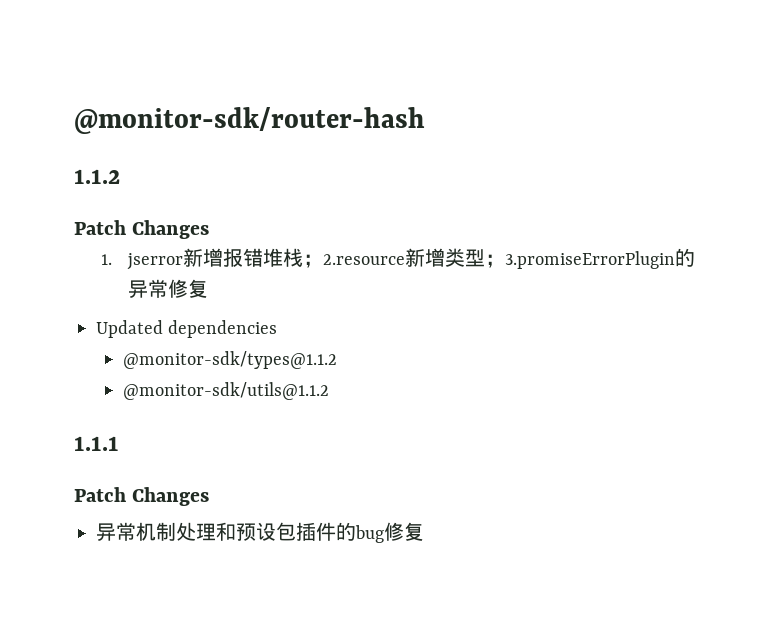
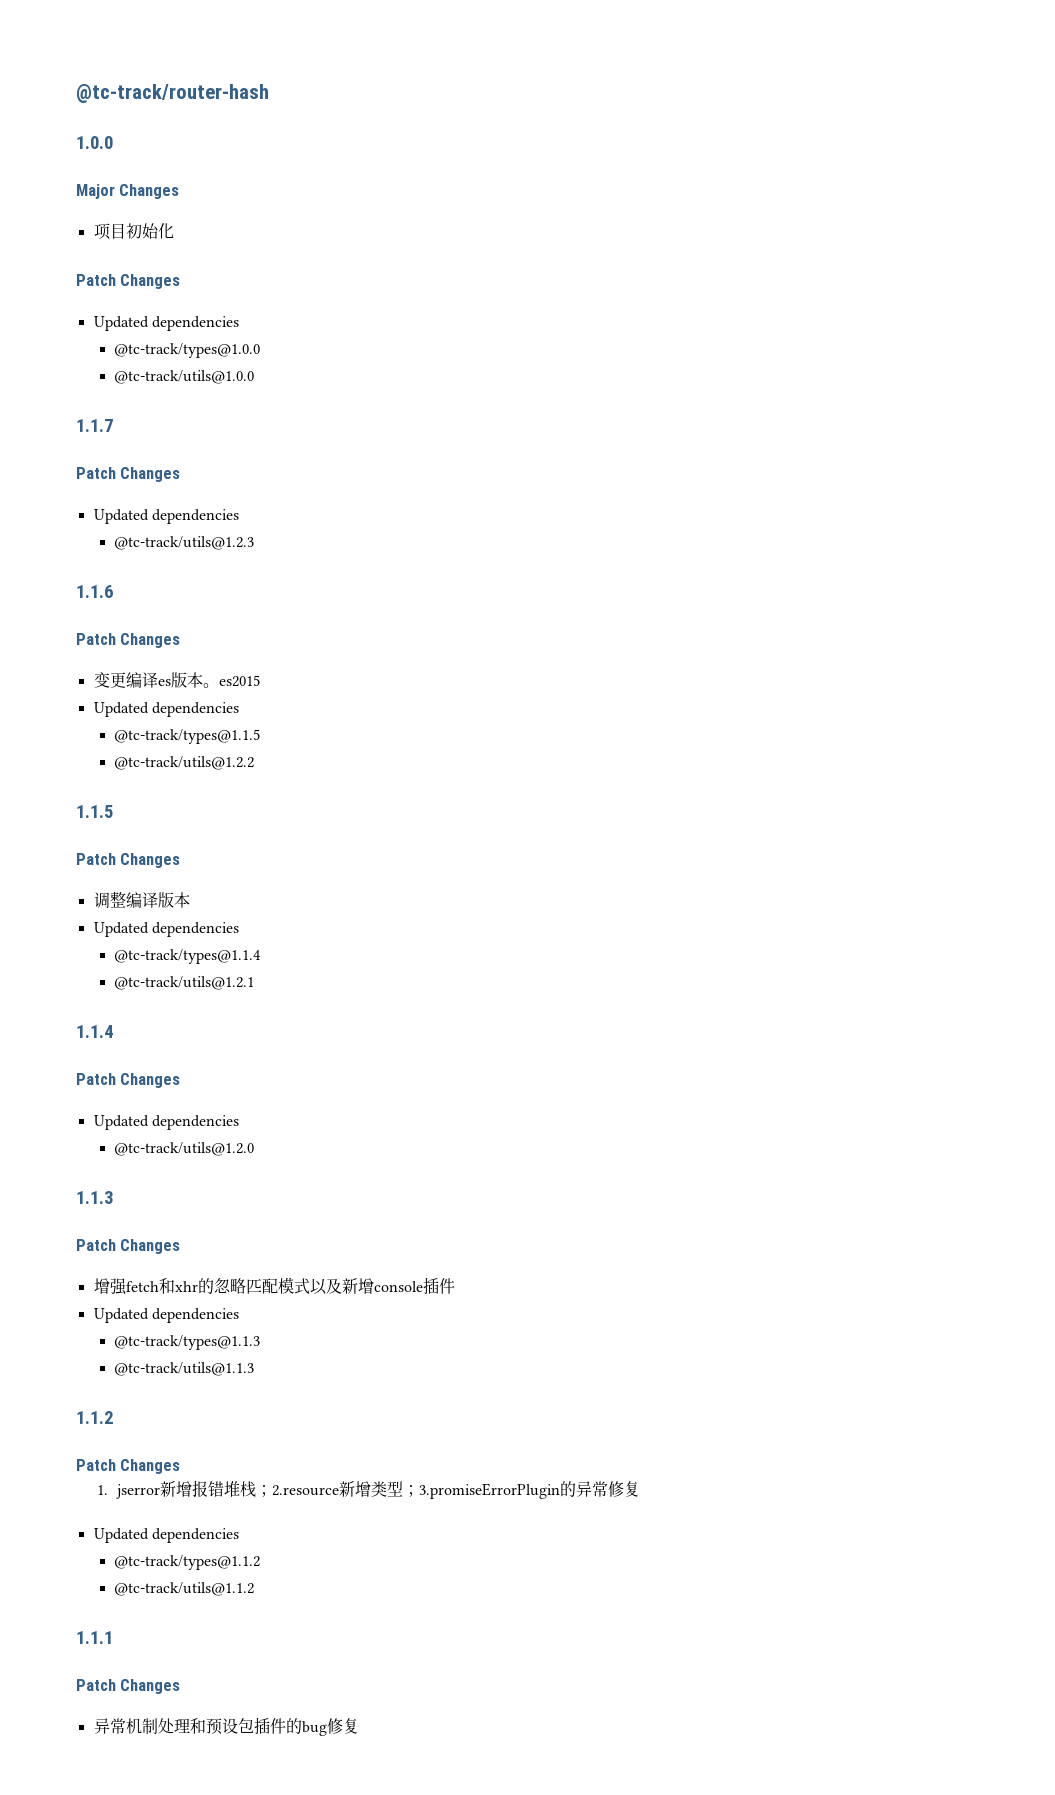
[74,107,425,134] @monitor-sdk/router-hash -> [76,84,269,103] [76,136,113,149] [76,184,180,199] [93,223,174,240] [76,274,181,289] [93,316,239,331] [114,343,261,358] [114,370,255,384] [76,419,113,432] [76,467,181,482] [93,509,239,524] [114,536,255,550] [76,585,113,598] [76,633,181,648] [93,672,260,688] [93,702,239,717] [114,729,261,744] [114,756,255,770] [76,805,113,818] [76,853,181,868] [93,891,190,909] [93,922,239,937] [114,949,262,964] [114,976,255,990] [76,1025,113,1038] [76,1073,181,1088] [93,1115,239,1130] [114,1142,255,1156] [76,1191,113,1204] [76,1239,181,1254] [93,1277,455,1295] [93,1308,239,1323] [114,1335,261,1350] [114,1362,255,1376] @tc-track/router-hash // 1.0.0 // Major Changes // 项目初始化 // Patch Changes // Updated dependencies // @tc-track/types@1.0.0 // @tc-track/utils@1.0.0 // 1.1.7 // Patch Changes // Updated dependencies // @tc-track/utils@1.2.3 // 1.1.6 // Patch Changes // 变更编译es版本。es2015 // Updated dependencies // @tc-track/types@1.1.5 // @tc-track/utils@1.2.2 // 1.1.5 // Patch Changes // 调整编译版本 // Updated dependencies // @tc-track/types@1.1.4 // @tc-track/utils@1.2.1 // 1.1.4 // Patch Changes // Updated dependencies // @tc-track/utils@1.2.0 // 1.1.3 // Patch Changes // 增强fetch和xhr的忽略匹配模式以及新增console插件 // Updated dependencies // @tc-track/types@1.1.3 // @tc-track/utils@1.1.3
[122,351,337,369] [122,382,329,400] @monitor-sdk/types@1.1.2 // @monitor-sdk/utils@1.1.2 -> [114,1555,261,1570] [114,1582,255,1596] @tc-track/types@1.1.2 // @tc-track/utils@1.1.2

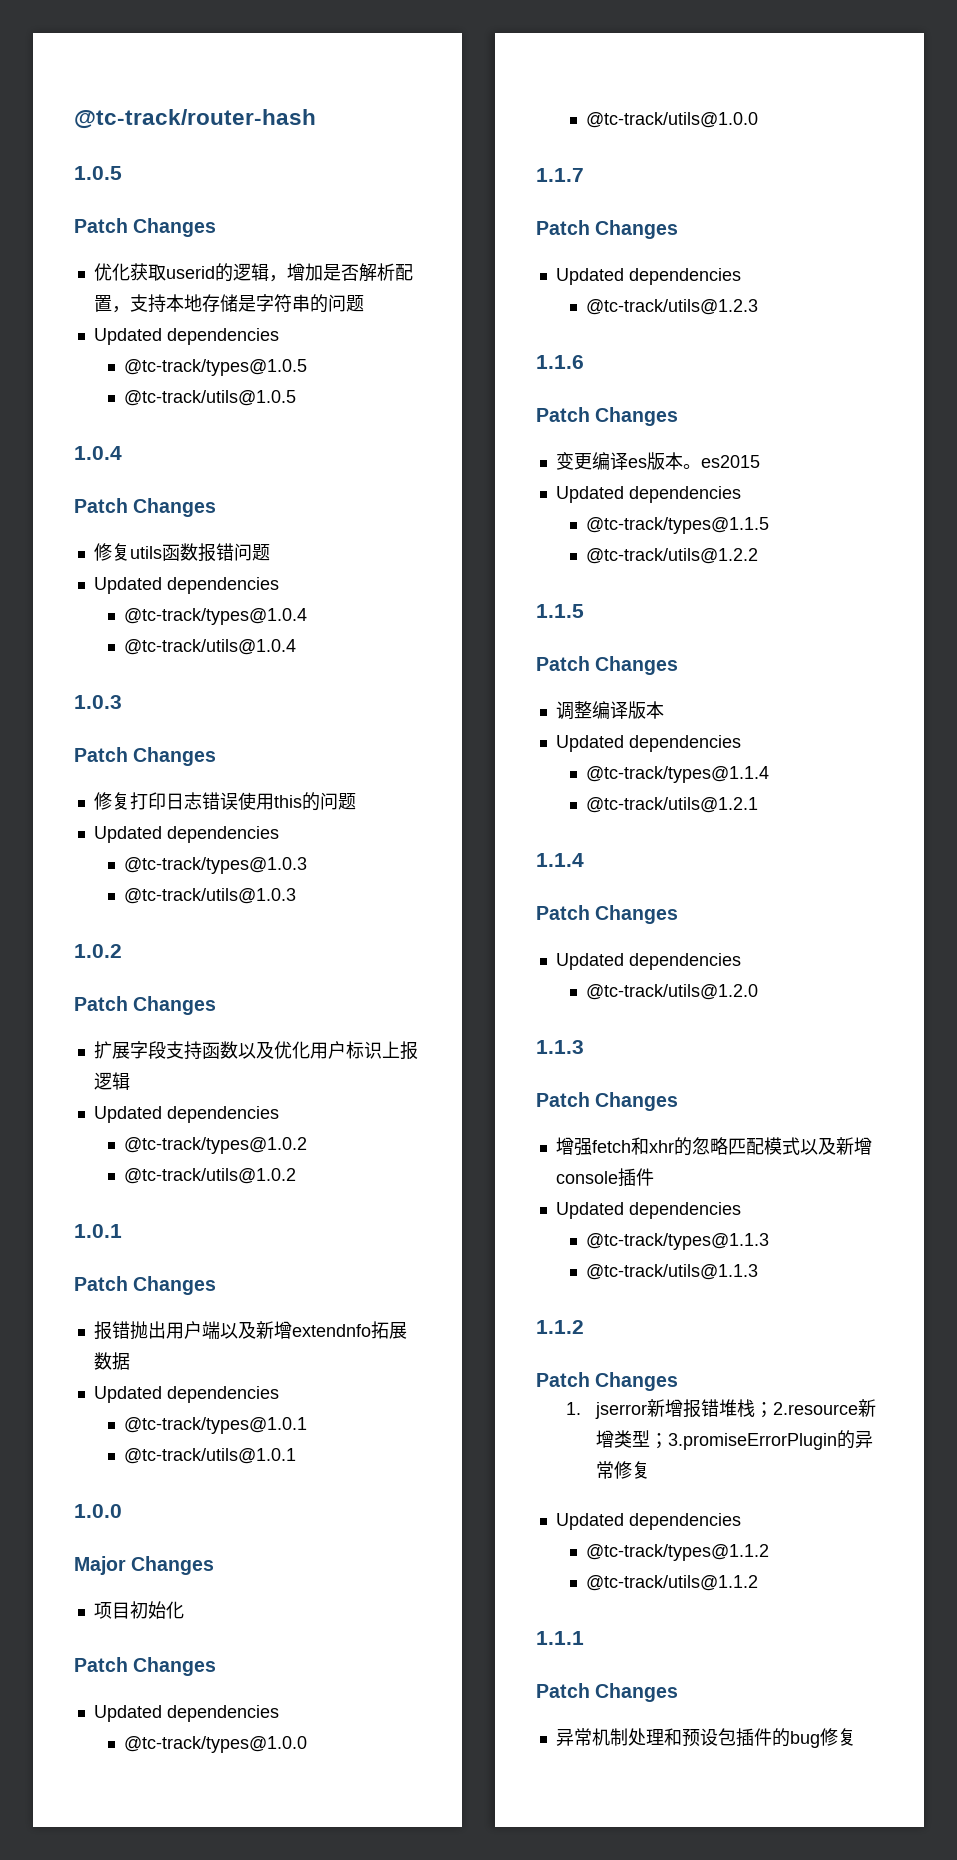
(269, 93) none -> [74,166,122,180] [74,218,217,237] [93,263,413,282] [93,294,364,313] [93,328,279,345] [123,359,307,376] [123,390,296,406] [74,446,122,460] [74,498,217,517] [93,543,270,562] [93,577,279,594] [123,608,307,625] [123,639,296,655] [74,695,122,709] [74,747,217,766] [93,792,356,811] [93,826,279,843] [123,857,307,874] [123,888,296,904] [74,944,122,958] [74,996,217,1015] [93,1041,418,1060] [93,1072,130,1090] [93,1106,279,1123] [123,1137,307,1154] [123,1168,296,1184] [74,1224,122,1238] [74,1276,217,1295] [93,1321,407,1340] [93,1352,130,1370] [93,1386,279,1403] [123,1417,307,1434] [123,1448,296,1464] // 1.0.5 // Patch Changes // 优化获取userid的逻辑，增加是否解析配置，支持本地存储是字符串的问题 // Updated dependencies // @tc-track/types@1.0.5 // @tc-track/utils@1.0.5 // 1.0.4 // Patch Changes // 修复utils函数报错问题 // Updated dependencies // @tc-track/types@1.0.4 // @tc-track/utils@1.0.4 // 1.0.3 // Patch Changes // 修复打印日志错误使用this的问题 // Updated dependencies // @tc-track/types@1.0.3 // @tc-track/utils@1.0.3 // 1.0.2 // Patch Changes // 扩展字段支持函数以及优化用户标识上报逻辑 // Updated dependencies // @tc-track/types@1.0.2 // @tc-track/utils@1.0.2 // 1.0.1 // Patch Changes // 报错抛出用户端以及新增extendnfo拓展数据 // Updated dependencies // @tc-track/types@1.0.1 // @tc-track/utils@1.0.1

